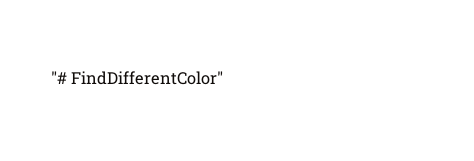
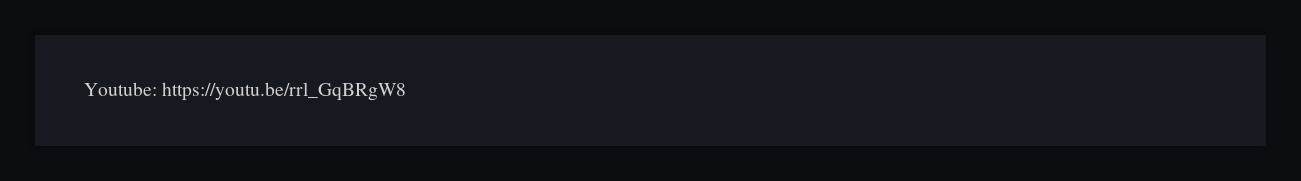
[51,71,224,85] "# FindDifferentColor" -> [84,82,407,101] Youtube: https://youtu.be/rrl_GqBRgW8

